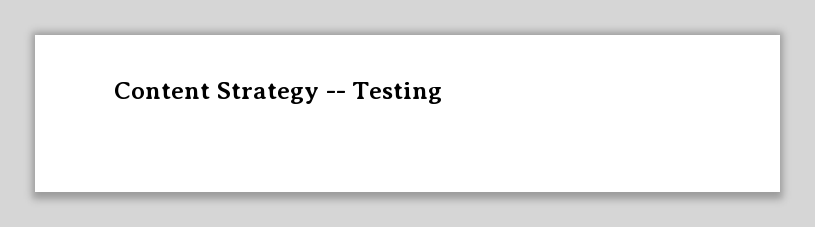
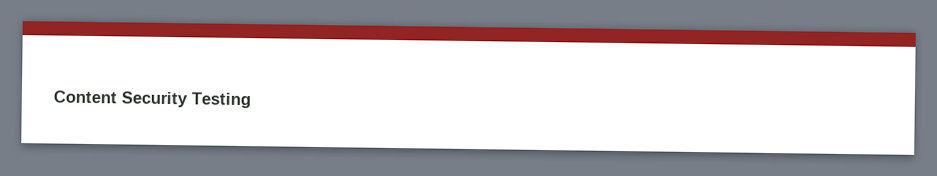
[216,82,346,104] Strategy -- -> [121,91,188,108] Security

